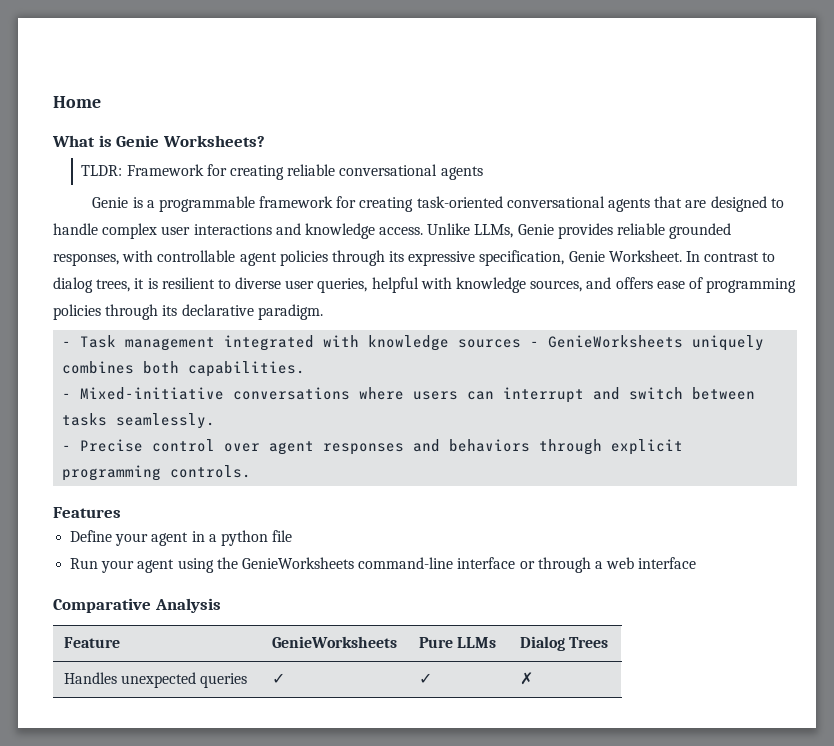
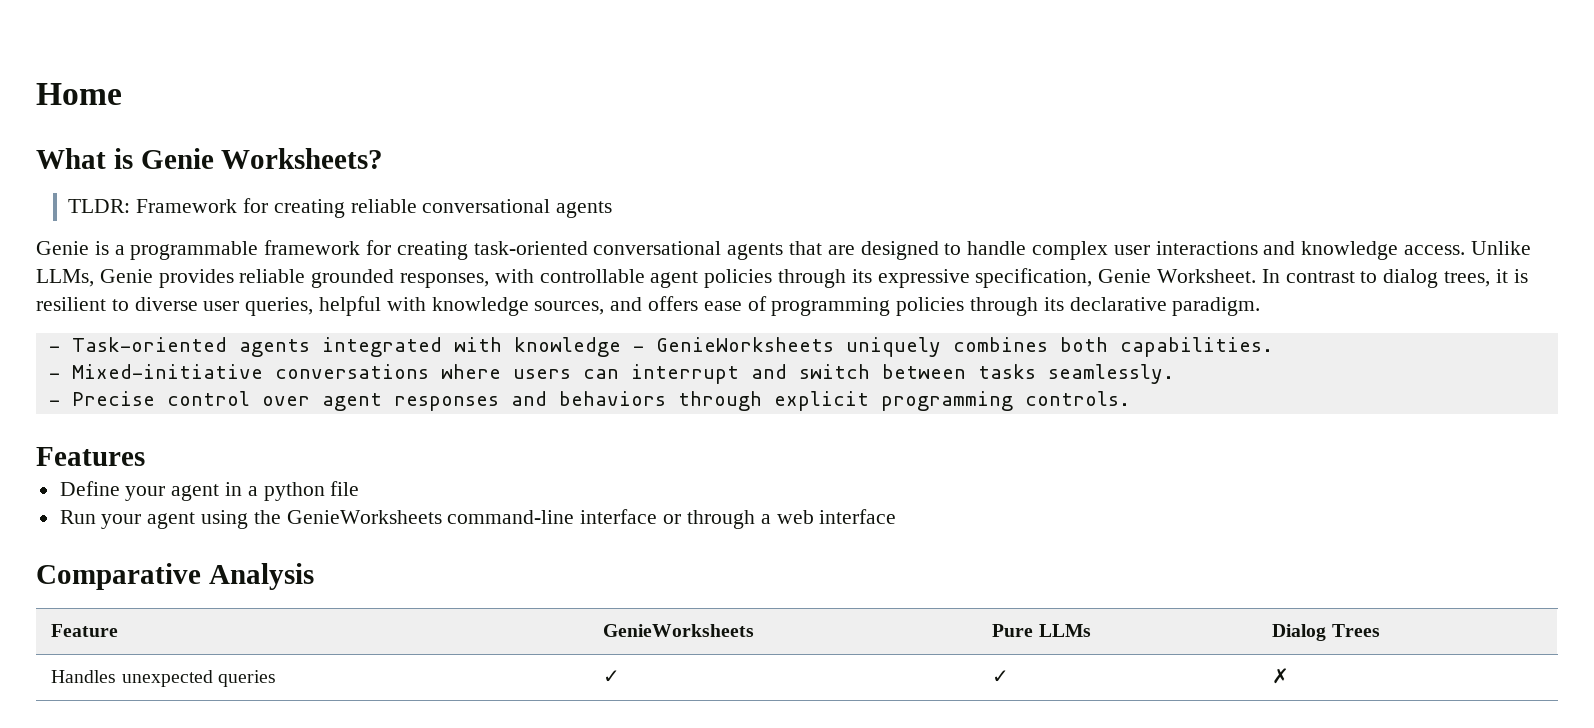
[80,335,216,351] Task management -> [71,337,310,357] Task-oriented agents
[458,339,522,348] sources -> (621, 347) none

